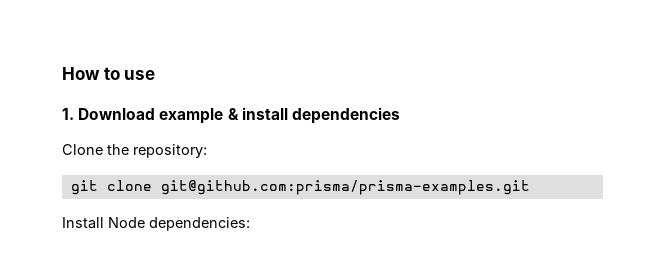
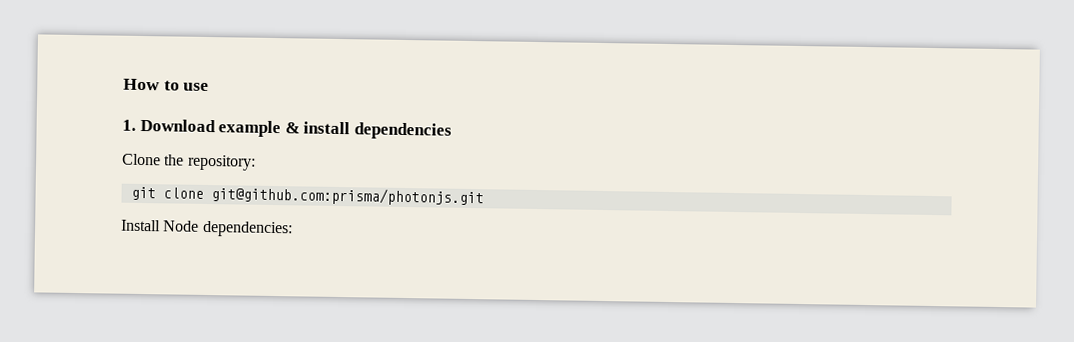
[160,180,530,195] git@github.com:prisma/prisma-examples.git -> [210,186,484,207] git@github.com:prisma/photonjs.git

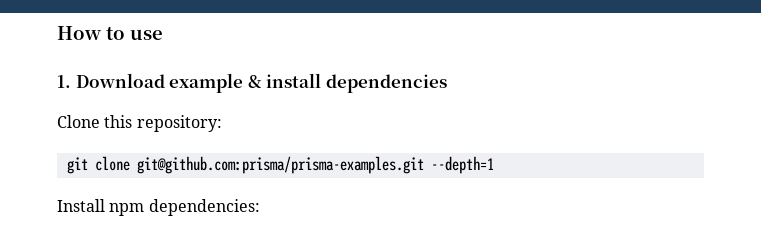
[164,154,185,166] the -> [104,115,133,128] this
[210,186,484,207] git@github.com:prisma/photonjs.git -> [136,156,494,174] git@github.com:prisma/prisma-examples.git --depth=1
[163,220,200,232] Node -> [109,203,145,216] npm

